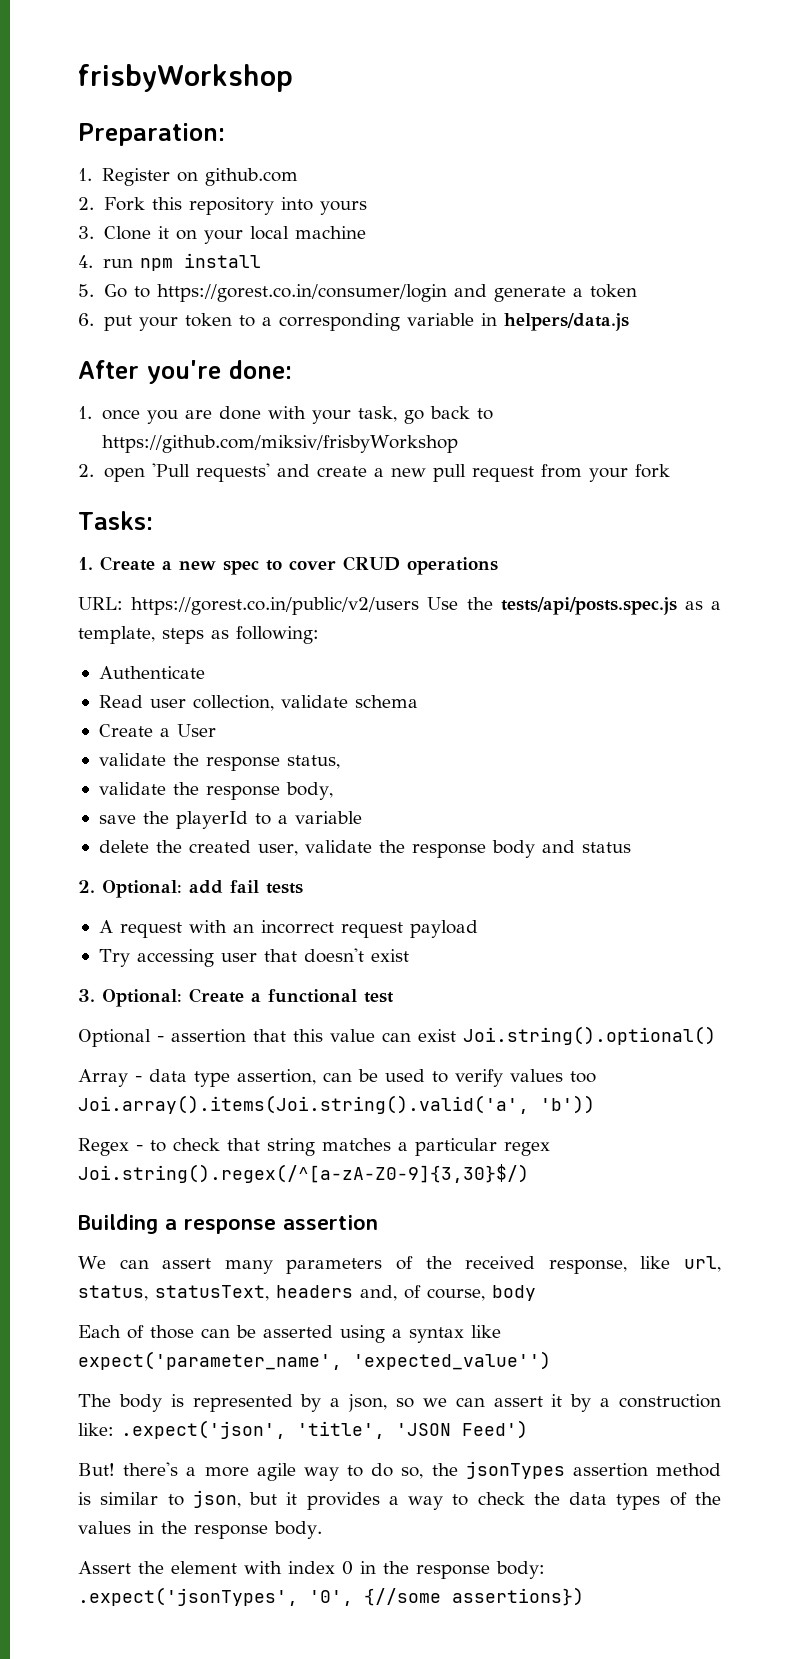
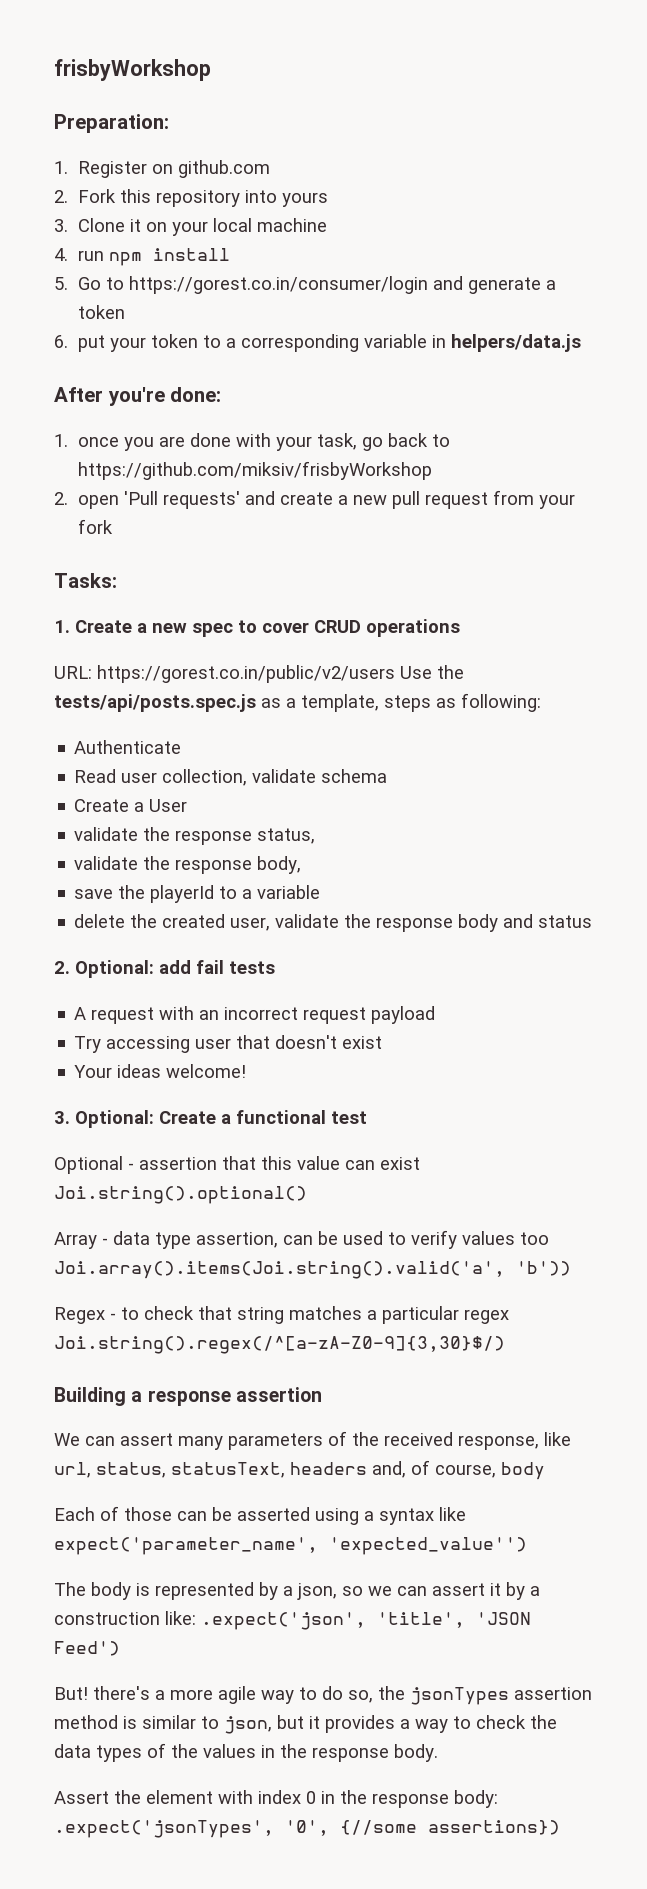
(409, 955) none -> [74,1064,247,1078] // Your ideas welcome!

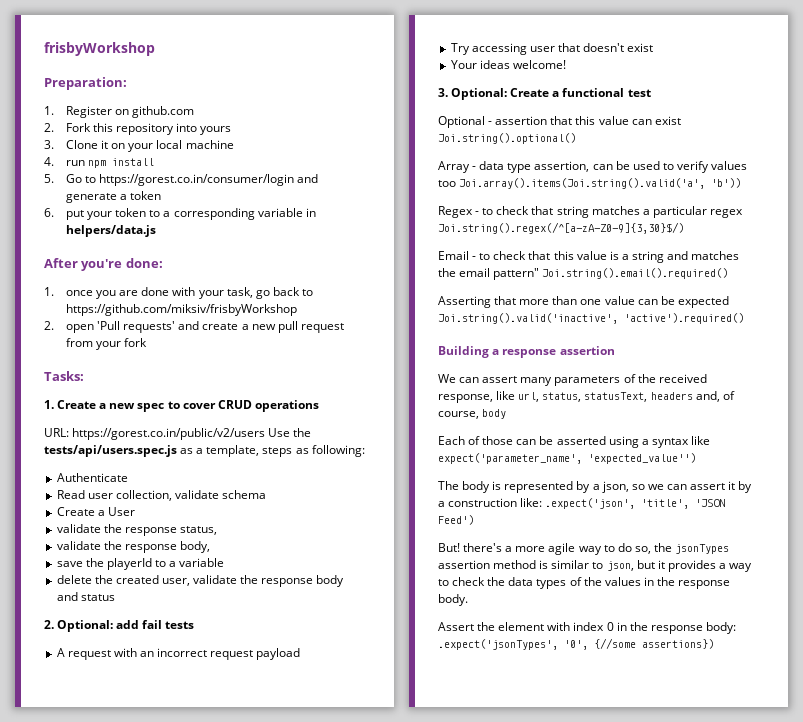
[54,694,256,712] tests/api/posts.spec.js -> [44,445,177,457] tests/api/users.spec.js
(505, 1345) none -> [438,251,740,263] [438,268,729,280] [438,296,729,308] [438,313,744,324] // Email - to check that this value is a string and matches the email pattern" Joi.string().email().required() // Asserting that more than one value can be expected Joi.string().valid('inactive', 'active').required()

